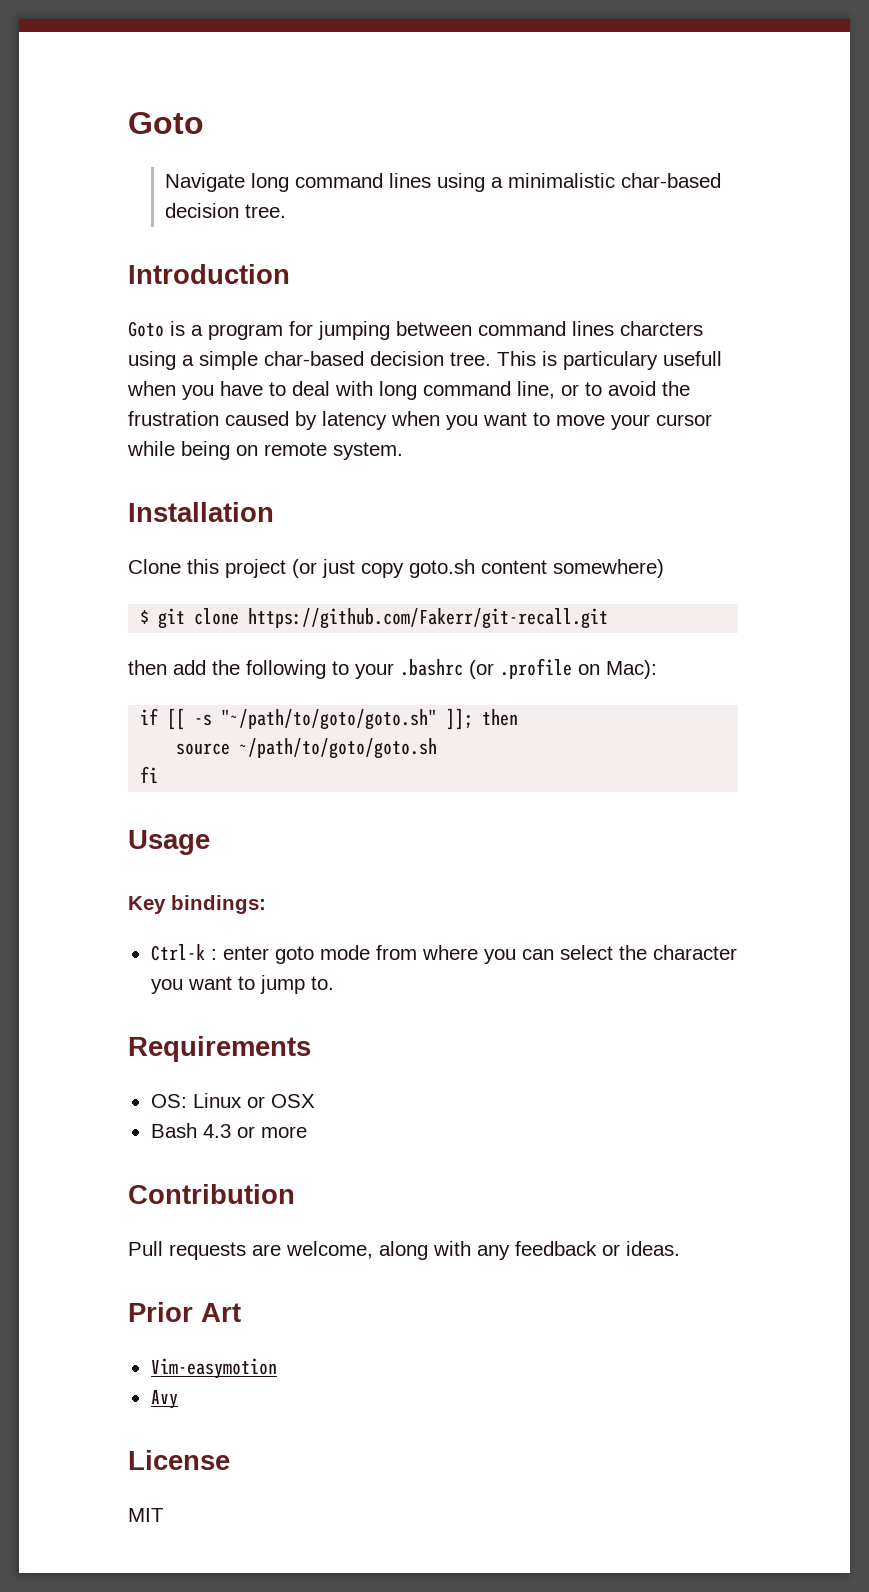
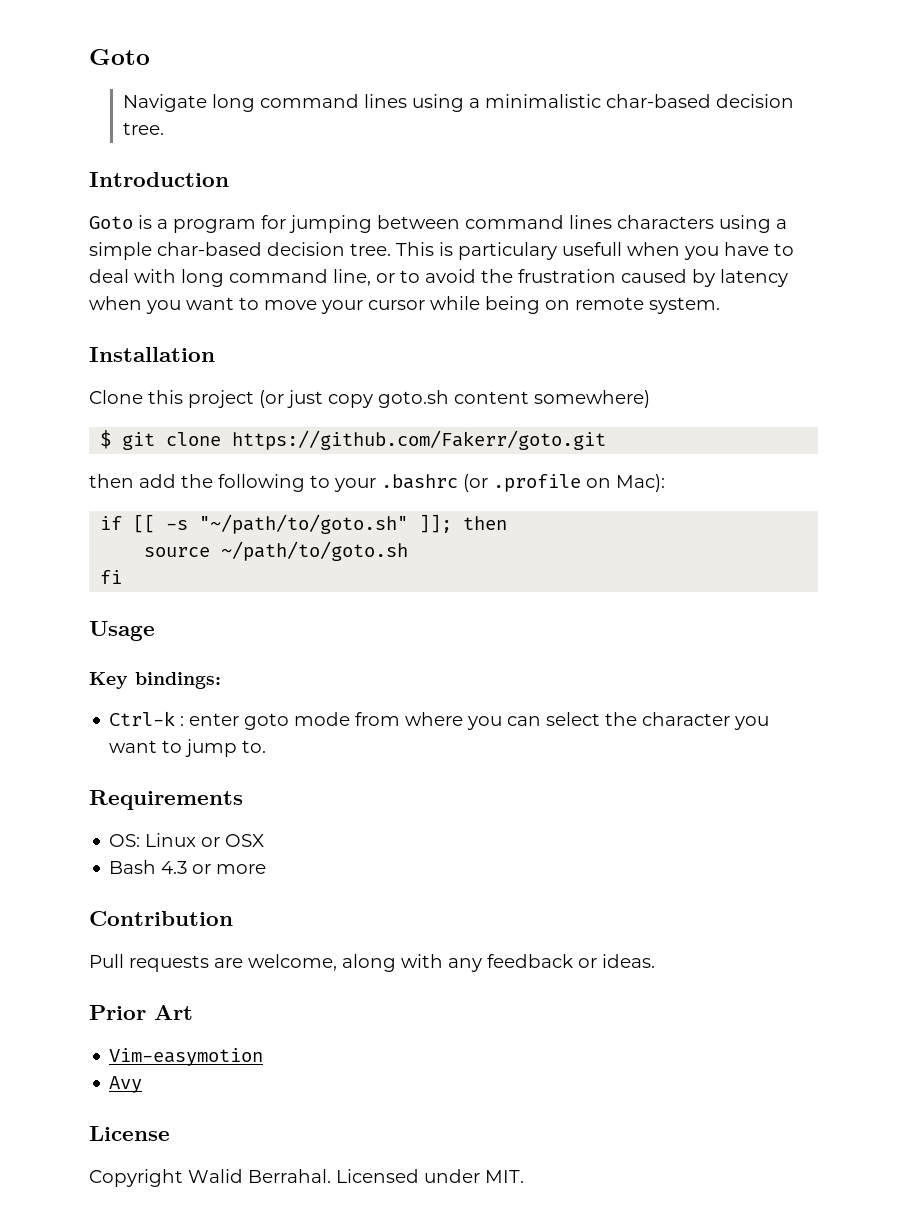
[620,321,703,336] charcters -> [617,215,714,229] characters
[248,608,609,629] https://github.com/Fakerr/git-recall.git -> [232,430,607,450] https://github.com/Fakerr/goto.git
[221,709,438,730] "~/path/to/goto/goto.sh" -> [199,514,409,534] "~/path/to/goto.sh"
[239,738,438,759] ~/path/to/goto/goto.sh -> [221,541,409,561] ~/path/to/goto.sh
[128,1508,164,1522] MIT -> [89,1169,524,1187] Copyright Walid Berrahal. Licensed under MIT.

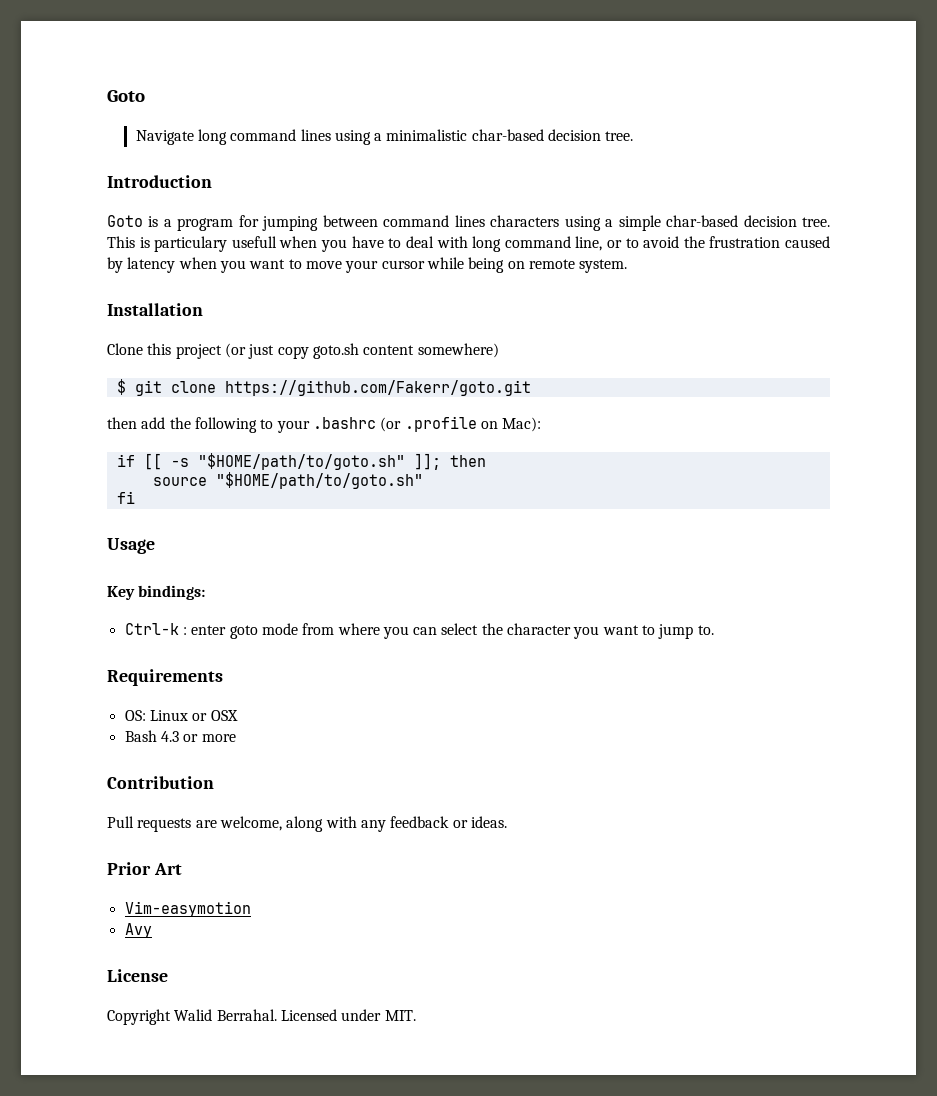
[199,514,409,534] "~/path/to/goto.sh" -> [197,453,405,470] "$HOME/path/to/goto.sh"
[221,541,409,561] ~/path/to/goto.sh -> [215,472,423,489] "$HOME/path/to/goto.sh"

